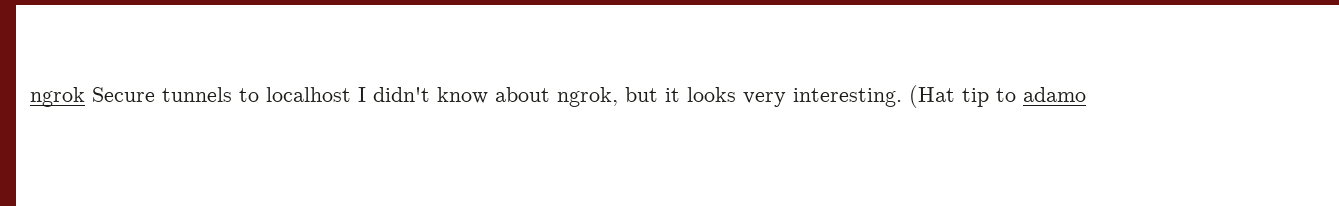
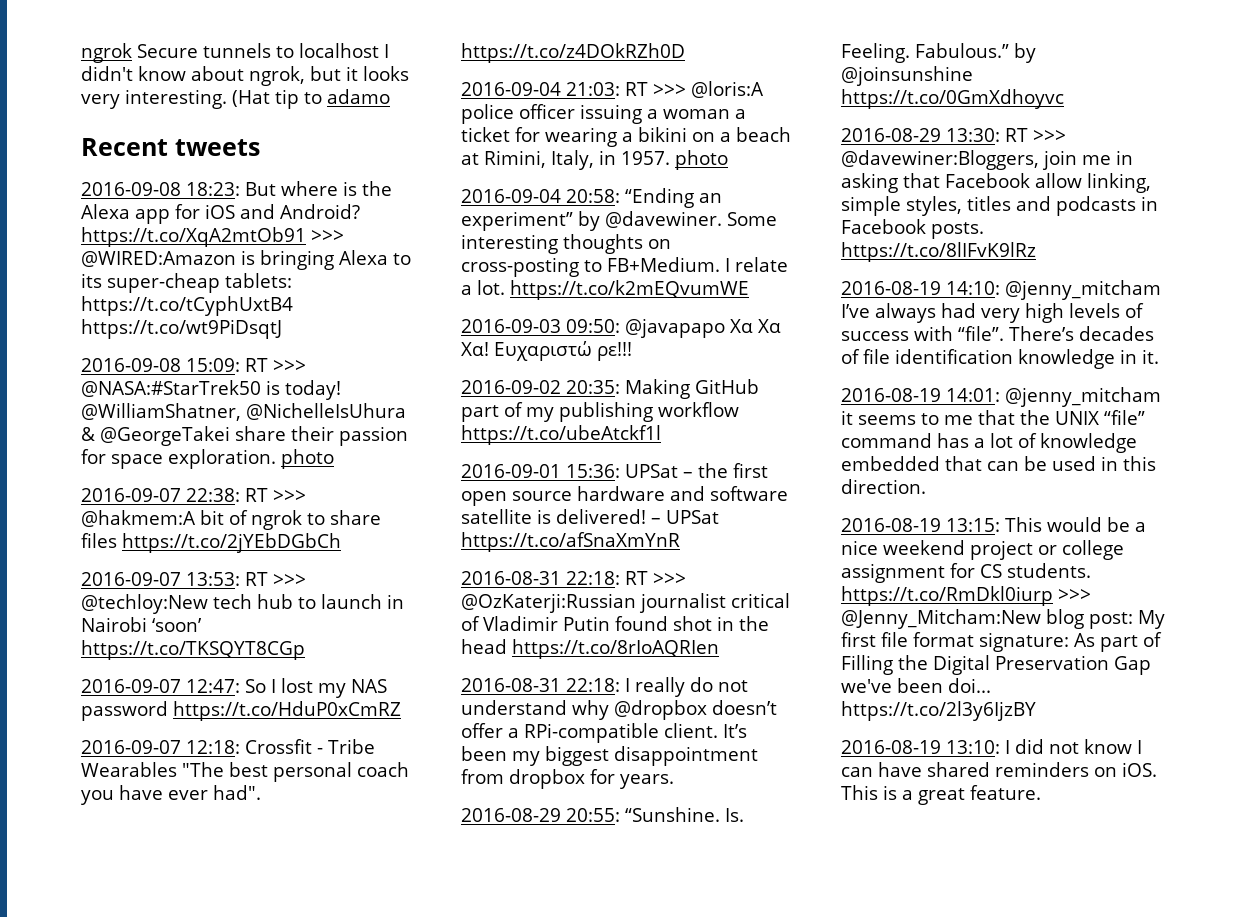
(1086, 94) none -> [81,138,260,156] [81,181,392,196] [81,204,360,224] [81,227,344,247] [81,250,411,270] [81,273,292,293] [81,296,293,316] [81,319,282,339] [81,358,306,372] [81,380,341,400] [81,403,406,421] [81,426,408,446] [81,449,334,469] [81,488,306,502] [81,510,381,530] [81,533,341,553] [81,572,306,586] [81,594,404,614] [81,617,201,632] [81,640,305,660] [81,678,387,698] [81,701,401,721] [81,739,375,754] [81,762,409,782] [81,785,261,805] [461,43,685,63] [461,81,764,98] [461,104,746,124] [461,127,791,147] [461,150,728,170] [461,188,722,208] [461,211,777,231] [461,234,671,254] [461,257,788,277] [461,280,749,300] [461,318,781,338] [461,341,632,361] [461,379,759,399] [461,402,739,422] [461,425,661,445] [461,463,768,478] [461,486,788,506] [461,509,719,524] [461,532,680,552] [461,571,686,585] [461,593,790,613] [461,616,769,631] [461,639,719,659] [461,677,748,697] [461,700,777,720] [461,723,747,743] [461,746,758,766] [461,769,674,789] [461,807,744,822] [841,43,1036,63] [841,66,973,86] [841,89,1064,109] [841,128,1066,142] [841,150,1133,170] [841,173,1151,193] [841,196,1158,216] [841,219,984,239] [841,242,1036,262] [841,280,1161,300] [841,303,1144,323] [841,326,1154,341] [841,349,1159,369] [841,387,1161,407] [841,410,1145,425] [841,433,1137,453] [841,456,1156,471] [841,479,926,494] [841,517,1146,532] [841,540,1124,560] [841,563,1091,583] [841,586,1091,606] [841,609,1165,629] [841,632,1162,652] [841,655,1151,675] [841,678,991,693] [841,701,1036,721] [841,739,1142,754] [841,762,1157,777] [841,785,1041,805] // Recent tweets // 2016-09-08 18:23: But where is the Alexa app for iOS and Android? https://t.co/XqA2mtOb91 >>> @WIRED:Amazon is bringing Alexa to its super-cheap tablets: https://t.co/tCyphUxtB4 https://t.co/wt9PiDsqtJ // 2016-09-08 15:09: RT >>> @NASA:#StarTrek50 is today! @WilliamShatner, @NichelleIsUhura & @GeorgeTakei share their passion for space exploration. photo // 2016-09-07 22:38: RT >>> @hakmem:A bit of ngrok to share files https://t.co/2jYEbDGbCh // 2016-09-07 13:53: RT >>> @techloy:New tech hub to launch in Nairobi ‘soon’ https://t.co/TKSQYT8CGp // 2016-09-07 12:47: So I lost my NAS password https://t.co/HduP0xCmRZ // 2016-09-07 12:18: Crossfit - Tribe Wearables "The best personal coach you have ever had". https://t.co/z4DOkRZh0D // 2016-09-04 21:03: RT >>> @loris:A police officer issuing a woman a ticket for wearing a bikini on a beach at Rimini, Italy, in 1957. photo // 2016-09-04 20:58: “Ending an experiment” by @davewiner. Some interesting thoughts on cross-posting to FB+Medium. I relate a lot. https://t.co/k2mEQvumWE // 2016-09-03 09:50: @javapapo Χα Χα Χα! Ευχαριστώ ρε!!! // 2016-09-02 20:35: Making GitHub part of my publishing workflow https://t.co/ubeAtckf1l // 2016-09-01 15:36: UPSat – the first open source hardware and software satellite is delivered! – UPSat https://t.co/afSnaXmYnR // 2016-08-31 22:18: RT >>> @OzKaterji:Russian journalist critical of Vladimir Putin found shot in the head https://t.co/8rIoAQRIen // 2016-08-31 22:18: I really do not understand why @dropbox doesn’t offer a RPi-compatible client. It’s been my biggest disappointment from dropbox for years. // 2016-08-29 20:55: “Sunshine. Is. Feeling. Fabulous.” by @joinsunshine https://t.co/0GmXdhoyvc // 2016-08-29 13:30: RT >>> @davewiner:Bloggers, join me in asking that Facebook allow linking, simple styles, titles and podcasts in Facebook posts. https://t.co/8lIFvK9lRz // 2016-08-19 14:10: @jenny_mitcham I’ve always had very high levels of success with “file”. There’s decades of file identification knowledge in it. // 2016-08-19 14:01: @jenny_mitcham it seems to me that the UNIX “file” command has a lot of knowledge embedded that can be used in this direction. // 2016-08-19 13:15: This would be a nice weekend project or college assignment for CS students. https://t.co/RmDkl0iurp >>> @Jenny_Mitcham:New blog post: My first file format signature: As part of Filling the Digital Preservation Gap we've been doi... https://t.co/2l3y6IjzBY // 2016-08-19 13:10: I did not know I can have shared reminders on iOS. This is a great feature.

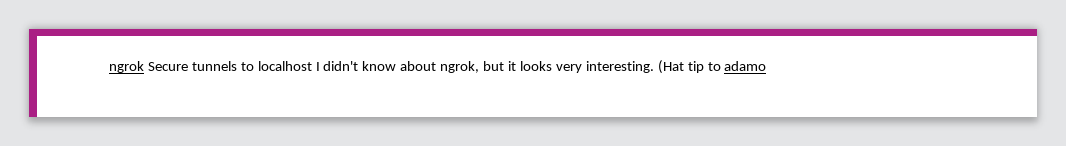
[81,138,260,156] [81,181,392,196] [81,204,360,224] [81,227,344,247] [81,250,411,270] [81,273,292,293] [81,296,293,316] [81,319,282,339] [81,358,306,372] [81,380,341,400] [81,403,406,421] [81,426,408,446] [81,449,334,469] [81,488,306,502] [81,510,381,530] [81,533,341,553] [81,572,306,586] [81,594,404,614] [81,617,201,632] [81,640,305,660] [81,678,387,698] [81,701,401,721] [81,739,375,754] [81,762,409,782] [81,785,261,805] [461,43,685,63] [461,81,764,98] [461,104,746,124] [461,127,791,147] [461,150,728,170] [461,188,722,208] [461,211,777,231] [461,234,671,254] [461,257,788,277] [461,280,749,300] [461,318,781,338] [461,341,632,361] [461,379,759,399] [461,402,739,422] [461,425,661,445] [461,463,768,478] [461,486,788,506] [461,509,719,524] [461,532,680,552] [461,571,686,585] [461,593,790,613] [461,616,769,631] [461,639,719,659] [461,677,748,697] [461,700,777,720] [461,723,747,743] [461,746,758,766] [461,769,674,789] [461,807,744,822] [841,43,1036,63] [841,66,973,86] [841,89,1064,109] [841,128,1066,142] [841,150,1133,170] [841,173,1151,193] [841,196,1158,216] [841,219,984,239] [841,242,1036,262] [841,280,1161,300] [841,303,1144,323] [841,326,1154,341] [841,349,1159,369] [841,387,1161,407] [841,410,1145,425] [841,433,1137,453] [841,456,1156,471] [841,479,926,494] [841,517,1146,532] [841,540,1124,560] [841,563,1091,583] [841,586,1091,606] [841,609,1165,629] [841,632,1162,652] [841,655,1151,675] [841,678,991,693] [841,701,1036,721] [841,739,1142,754] [841,762,1157,777] [841,785,1041,805] // Recent tweets // 2016-09-08 18:23: But where is the Alexa app for iOS and Android? https://t.co/XqA2mtOb91 >>> @WIRED:Amazon is bringing Alexa to its super-cheap tablets: https://t.co/tCyphUxtB4 https://t.co/wt9PiDsqtJ // 2016-09-08 15:09: RT >>> @NASA:#StarTrek50 is today! @WilliamShatner, @NichelleIsUhura & @GeorgeTakei share their passion for space exploration. photo // 2016-09-07 22:38: RT >>> @hakmem:A bit of ngrok to share files https://t.co/2jYEbDGbCh // 2016-09-07 13:53: RT >>> @techloy:New tech hub to launch in Nairobi ‘soon’ https://t.co/TKSQYT8CGp // 2016-09-07 12:47: So I lost my NAS password https://t.co/HduP0xCmRZ // 2016-09-07 12:18: Crossfit - Tribe Wearables "The best personal coach you have ever had". https://t.co/z4DOkRZh0D // 2016-09-04 21:03: RT >>> @loris:A police officer issuing a woman a ticket for wearing a bikini on a beach at Rimini, Italy, in 1957. photo // 2016-09-04 20:58: “Ending an experiment” by @davewiner. Some interesting thoughts on cross-posting to FB+Medium. I relate a lot. https://t.co/k2mEQvumWE // 2016-09-03 09:50: @javapapo Χα Χα Χα! Ευχαριστώ ρε!!! // 2016-09-02 20:35: Making GitHub part of my publishing workflow https://t.co/ubeAtckf1l // 2016-09-01 15:36: UPSat – the first open source hardware and software satellite is delivered! – UPSat https://t.co/afSnaXmYnR // 2016-08-31 22:18: RT >>> @OzKaterji:Russian journalist critical of Vladimir Putin found shot in the head https://t.co/8rIoAQRIen // 2016-08-31 22:18: I really do not understand why @dropbox doesn’t offer a RPi-compatible client. It’s been my biggest disappointment from dropbox for years. // 2016-08-29 20:55: “Sunshine. Is. Feeling. Fabulous.” by @joinsunshine https://t.co/0GmXdhoyvc // 2016-08-29 13:30: RT >>> @davewiner:Bloggers, join me in asking that Facebook allow linking, simple styles, titles and podcasts in Facebook posts. https://t.co/8lIFvK9lRz // 2016-08-19 14:10: @jenny_mitcham I’ve always had very high levels of success with “file”. There’s decades of file identification knowledge in it. // 2016-08-19 14:01: @jenny_mitcham it seems to me that the UNIX “file” command has a lot of knowledge embedded that can be used in this direction. // 2016-08-19 13:15: This would be a nice weekend project or college assignment for CS students. https://t.co/RmDkl0iurp >>> @Jenny_Mitcham:New blog post: My first file format signature: As part of Filling the Digital Preservation Gap we've been doi... https://t.co/2l3y6IjzBY // 2016-08-19 13:10: I did not know I can have shared reminders on iOS. This is a great feature. -> (767, 66) none

